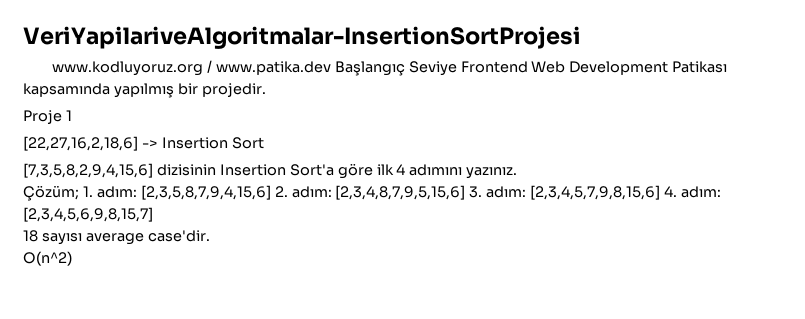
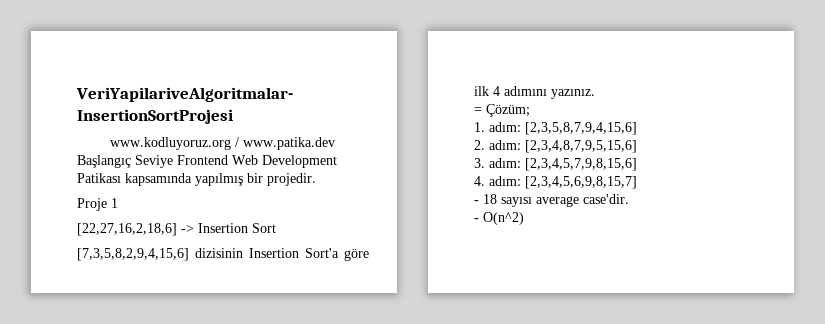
(518, 173) none -> [474,107,482,114] =
(79, 193) none -> (530, 110) //
(271, 192) none -> (637, 128) //
(466, 192) none -> (637, 146) //
(661, 192) none -> (637, 164) //
(153, 214) none -> [474,200,479,204] -
(210, 236) none -> [474,218,479,222] -

